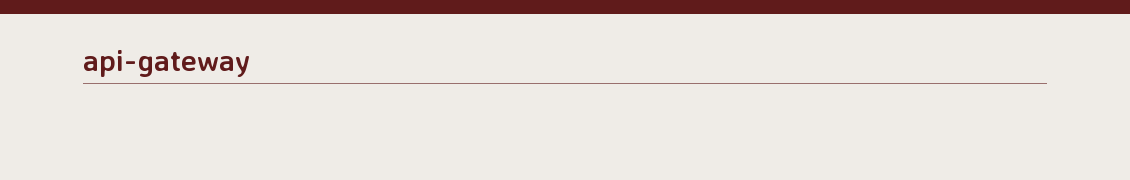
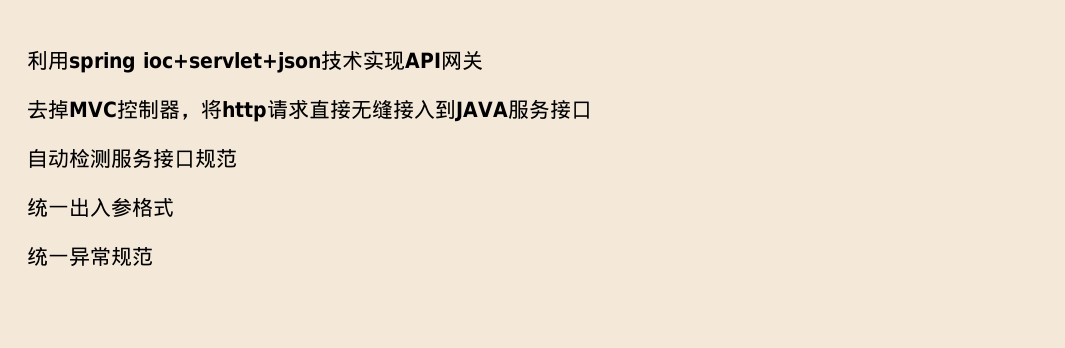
[83,50,250,77] api-gateway -> [27,50,483,73] [27,99,592,122] [27,148,237,168] [27,197,174,217] [27,247,153,267] 利用spring ioc+servlet+json技术实现API网关 // 去掉MVC控制器，将http请求直接无缝接入到JAVA服务接口 // 自动检测服务接口规范 // 统一出入参格式 // 统一异常规范

